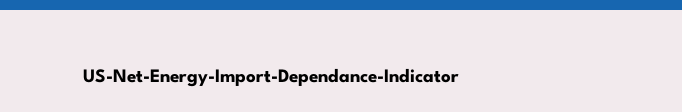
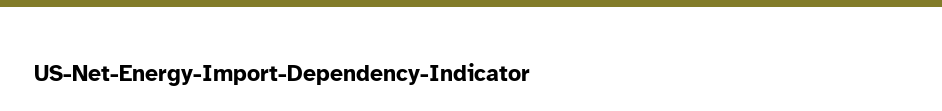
[83,68,459,87] US-Net-Energy-Import-Dependance-Indicator -> [34,63,530,86] US-Net-Energy-Import-Dependency-Indicator

